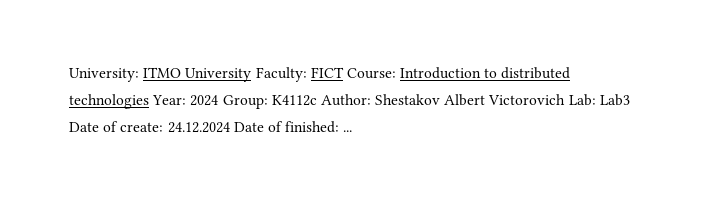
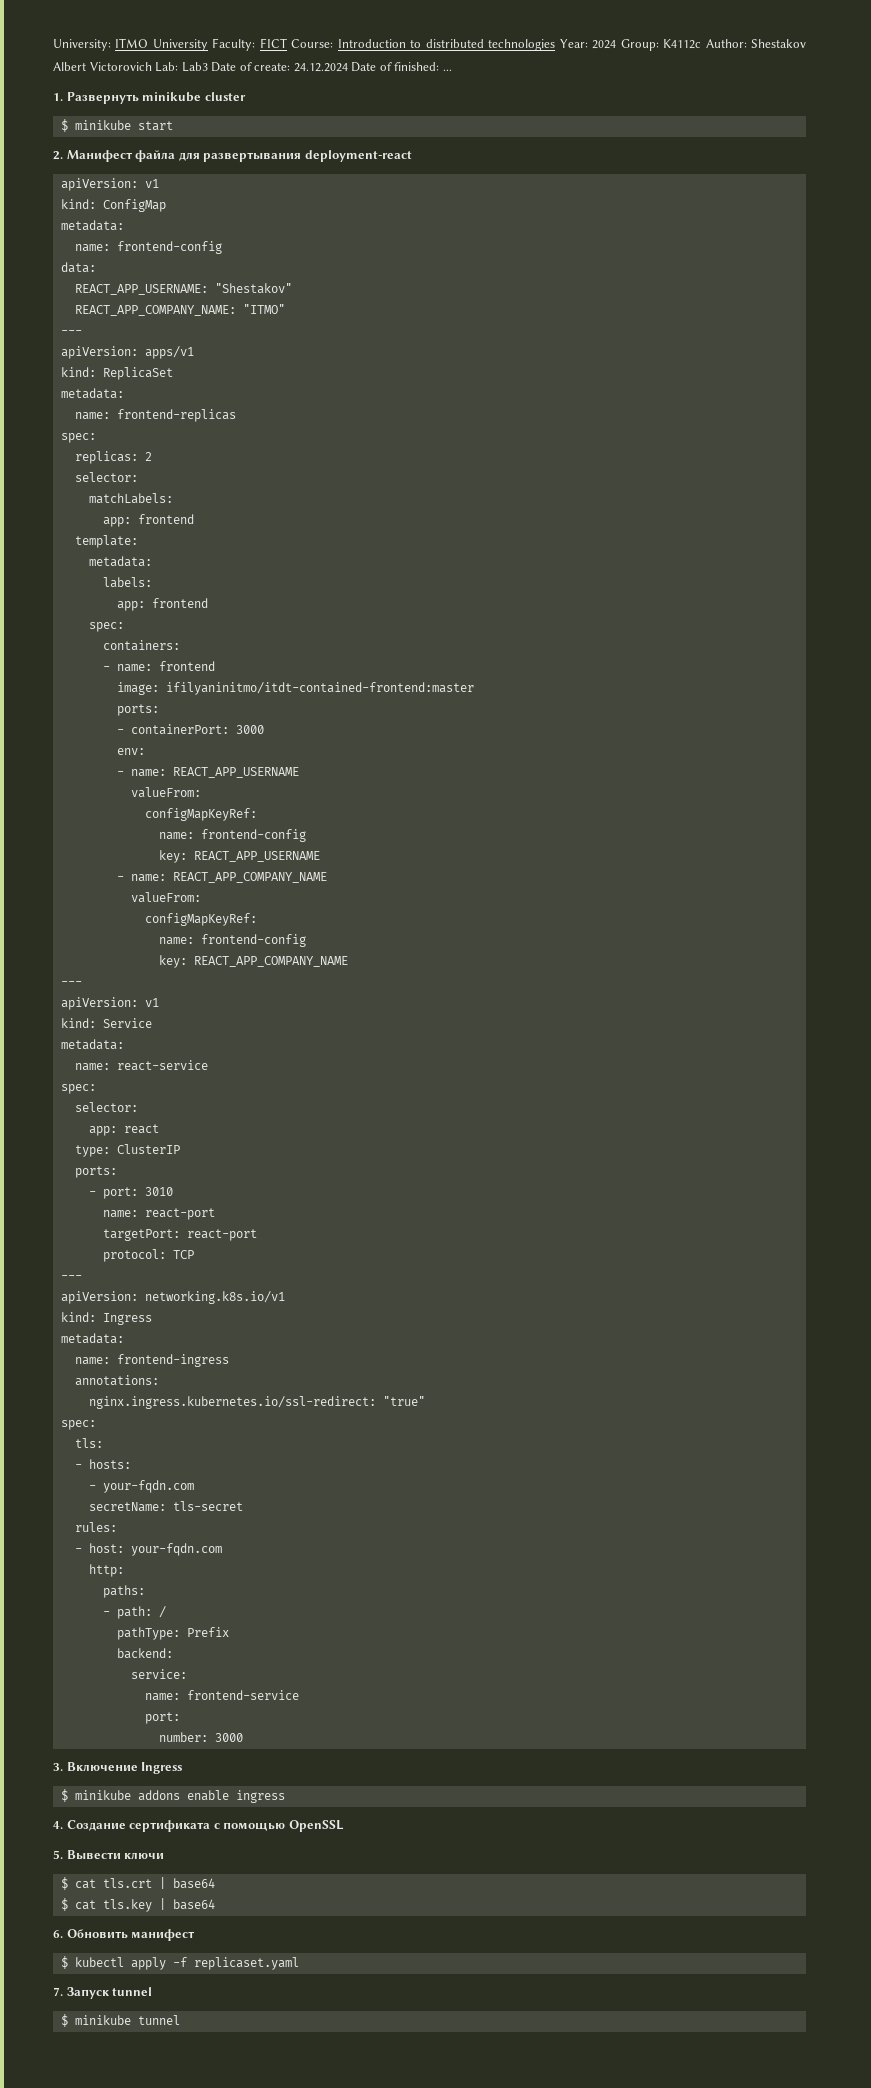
(353, 131) none -> [53,92,246,104] [60,119,173,132] [53,150,412,162] [60,178,159,191] [60,199,166,212] [60,220,124,231] [74,241,222,254] [60,262,96,273] [74,283,292,295] [74,304,285,316] [60,330,82,335] [60,346,194,359] [60,367,173,380] [60,388,124,399] [74,409,236,422] [60,433,96,443] [74,451,152,464] [74,472,138,482] [88,493,173,504] [102,514,194,527] [74,535,138,548] [88,556,152,567] [102,577,152,588] [116,598,208,611] [88,622,124,632] [102,640,180,651] [102,661,215,672] [116,682,474,695] [116,704,159,716] [116,724,264,735] [116,748,145,755] [116,767,299,778] [130,787,201,798] [144,808,257,821] [158,829,306,842] [158,850,320,863] [116,872,327,883] [130,892,201,903] [144,913,257,926] [158,934,306,947] [158,955,348,968] [60,981,82,986] [60,997,159,1010] [60,1018,152,1028] [60,1039,124,1050] [74,1060,208,1071] [60,1084,96,1094] [74,1102,138,1112] [88,1124,159,1136] [74,1144,180,1157] [74,1166,117,1178] [88,1187,173,1199] [102,1208,215,1220] [102,1229,257,1241] [102,1249,194,1262] [60,1275,82,1280] [60,1291,285,1304] [60,1312,152,1325] [60,1333,124,1344] [74,1354,229,1367] [74,1375,159,1386] [88,1396,425,1409] [60,1420,96,1430] [74,1438,103,1448] [74,1459,131,1469] [88,1480,194,1493] [88,1501,243,1512] [74,1522,117,1532] [74,1543,222,1556] [88,1564,124,1577] [102,1585,145,1598] [102,1606,166,1619] [116,1627,229,1640] [116,1648,173,1659] [130,1669,187,1679] [144,1690,299,1701] [144,1712,180,1724] [158,1732,243,1742] [53,1762,183,1774] [60,1789,285,1803] [53,1820,344,1832] [53,1850,165,1860] [60,1877,215,1890] [60,1898,215,1912] [53,1929,196,1941] [60,1956,299,1970] [53,1987,153,1999] [60,2014,180,2027] // 1. Развернуть minikube cluster // $ minikube start // 2. Манифест файла для развертывания deployment-react // apiVersion: v1 // kind: ConfigMap // metadata: // name: frontend-config // data: // REACT_APP_USERNAME: "Shestakov" // REACT_APP_COMPANY_NAME: "ITMO" // --- // apiVersion: apps/v1 // kind: ReplicaSet // metadata: // name: frontend-replicas // spec: // replicas: 2 // selector: // matchLabels: // app: frontend // template: // metadata: // labels: // app: frontend // spec: // containers: // - name: frontend // image: ifilyaninitmo/itdt-contained-frontend:master // ports: // - containerPort: 3000 // env: // - name: REACT_APP_USERNAME // valueFrom: // configMapKeyRef: // name: frontend-config // key: REACT_APP_USERNAME // - name: REACT_APP_COMPANY_NAME // valueFrom: // configMapKeyRef: // name: frontend-config // key: REACT_APP_COMPANY_NAME // --- // apiVersion: v1 // kind: Service // metadata: // name: react-service // spec: // selector: // app: react // type: ClusterIP // ports: // - port: 3010 // name: react-port // targetPort: react-port // protocol: TCP // --- // apiVersion: networking.k8s.io/v1 // kind: Ingress // metadata: // name: frontend-ingress // annotations: // nginx.ingress.kubernetes.io/ssl-redirect: "true" // spec: // tls: // - hosts: // - your-fqdn.com // secretName: tls-secret // rules: // - host: your-fqdn.com // http: // paths: // - path: / // pathType: Prefix // backend: // service: // name: frontend-service // port: // number: 3000 // 3. Включение Ingress // $ minikube addons enable ingress // 4. Создание сертификата с помощью OpenSSL // 5. Вывести ключи // $ cat tls.crt | base64 // $ cat tls.key | base64 // 6. Обновить манифест // $ kubectl apply -f replicaset.yaml // 7. Запуск tunnel // $ minikube tunnel

